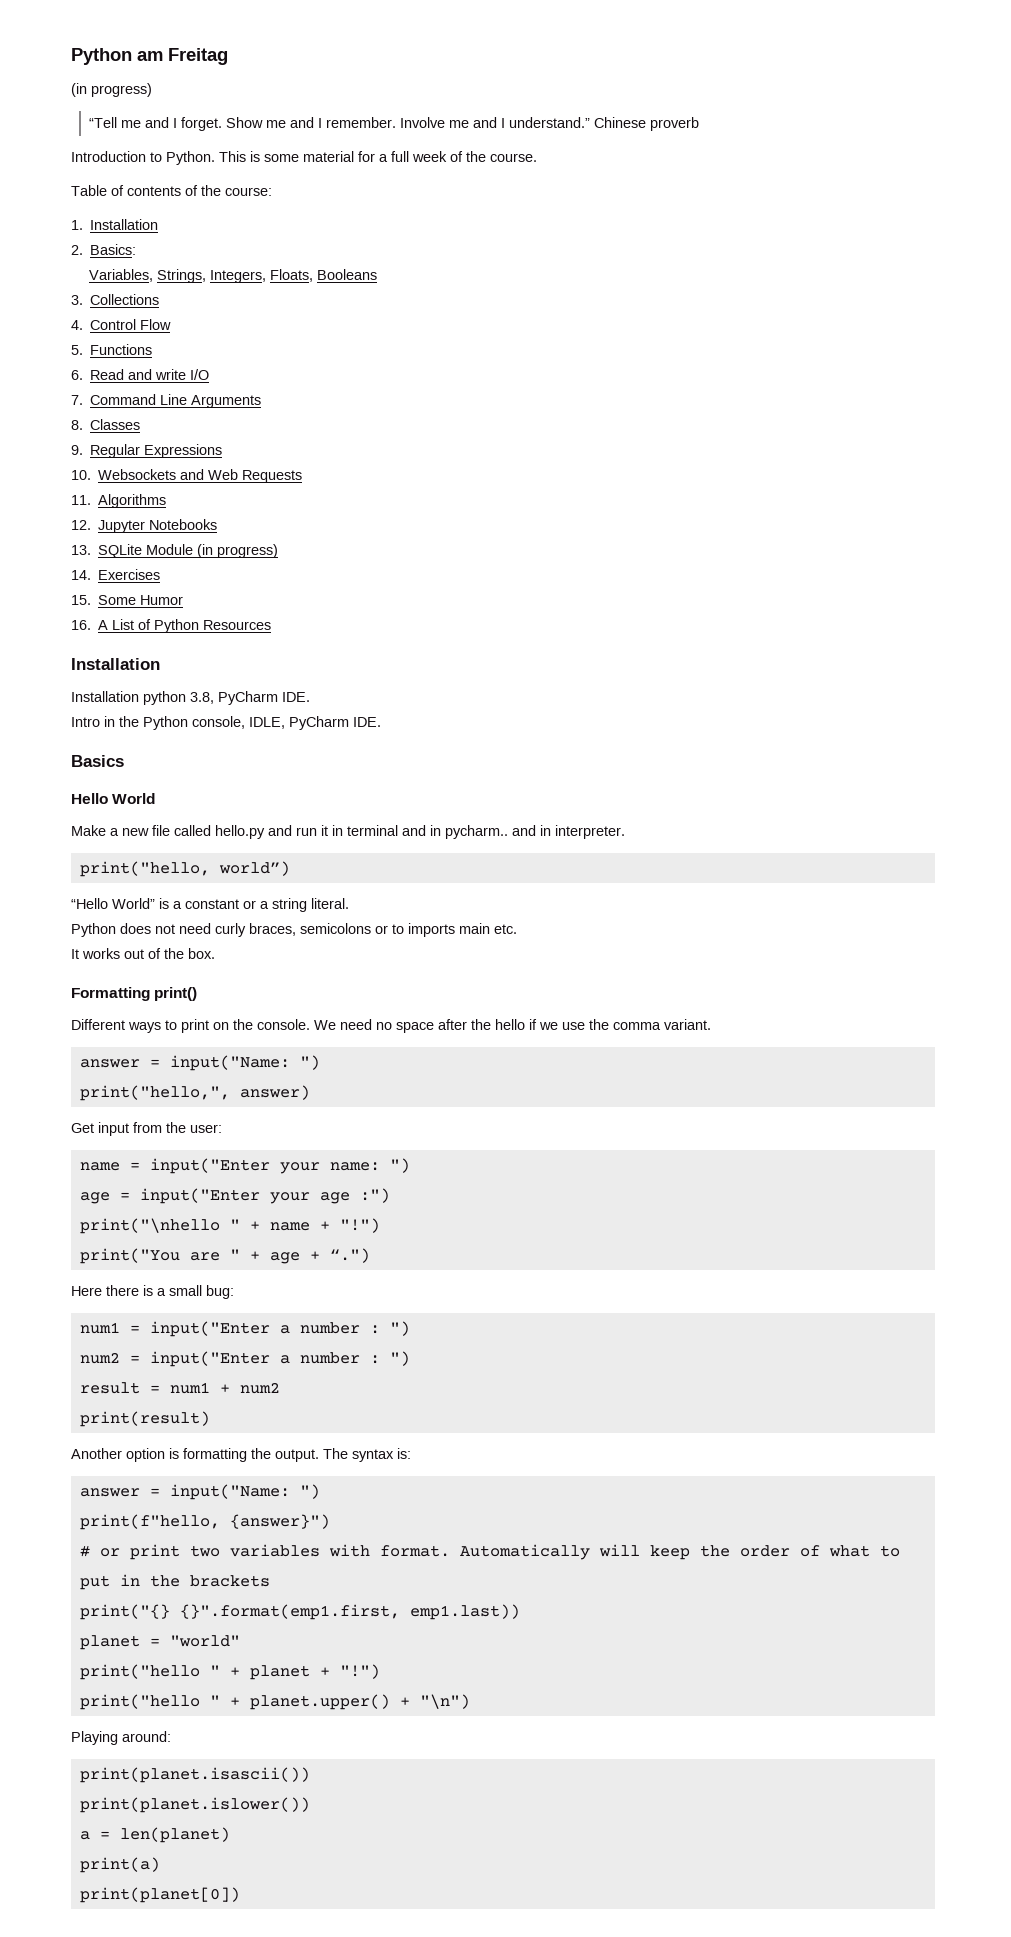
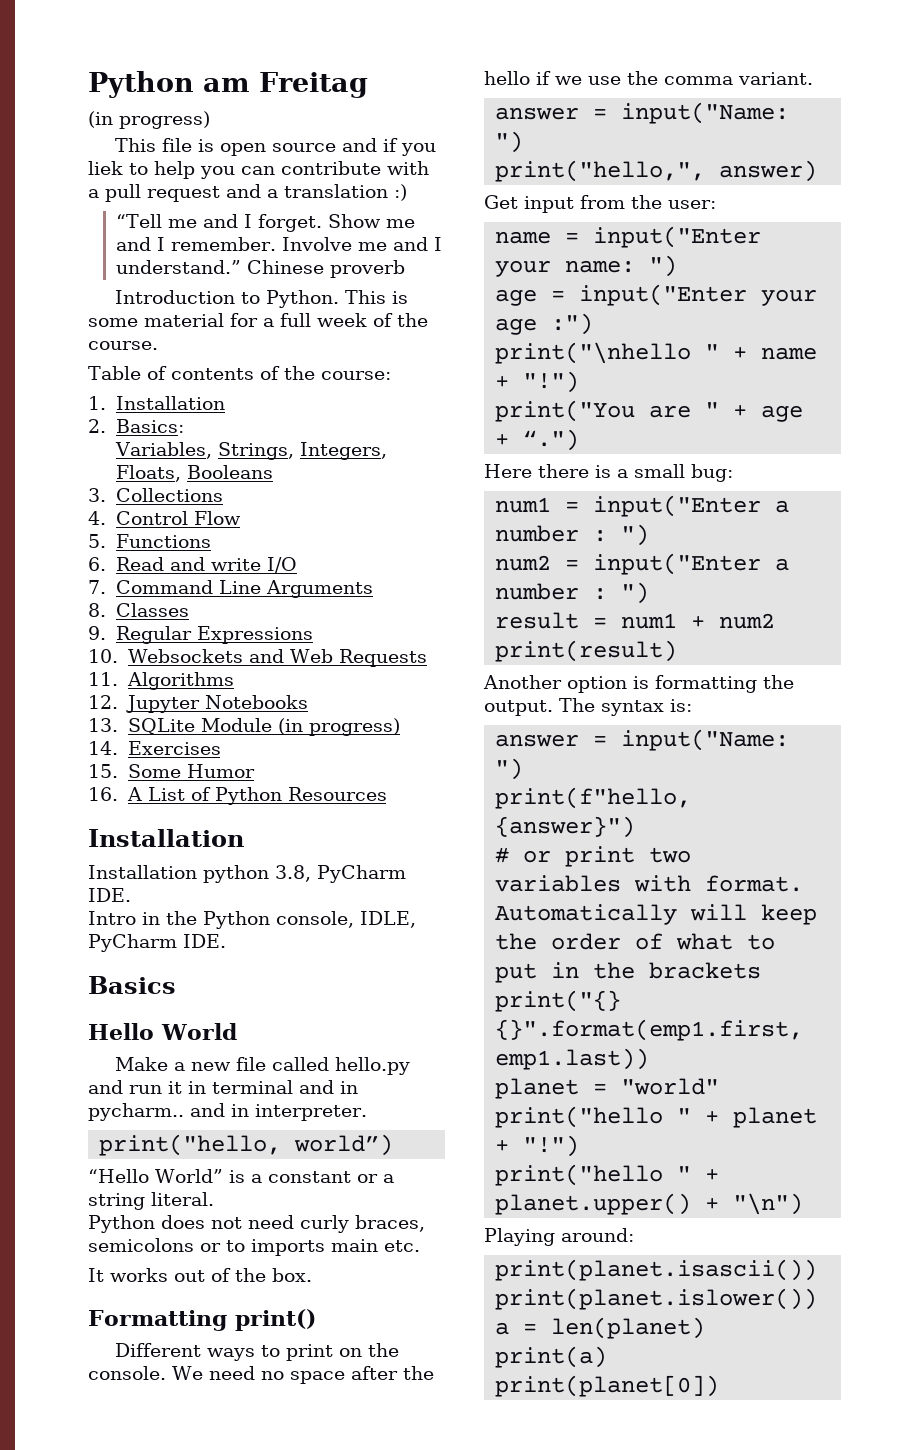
(152, 90) none -> [114,138,436,156] [88,161,429,179] [88,184,407,202] // This file is open source and if you liek to help you can contribute with a pull request and a translation :)

